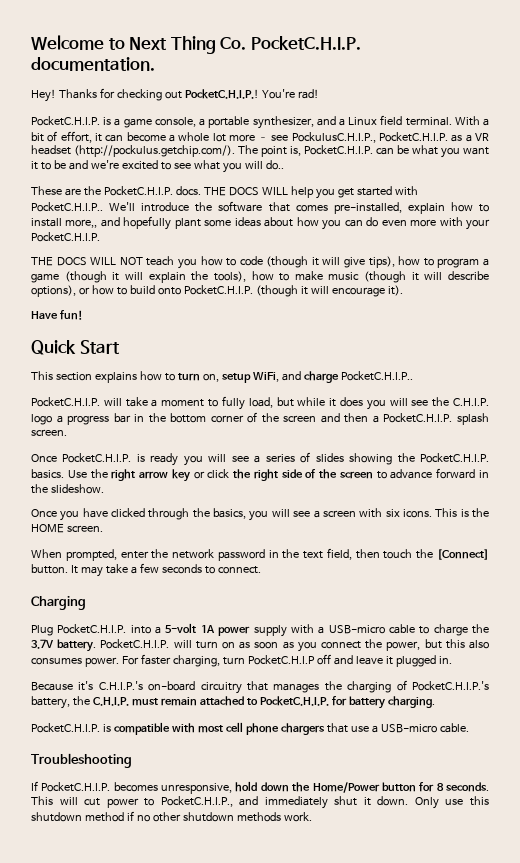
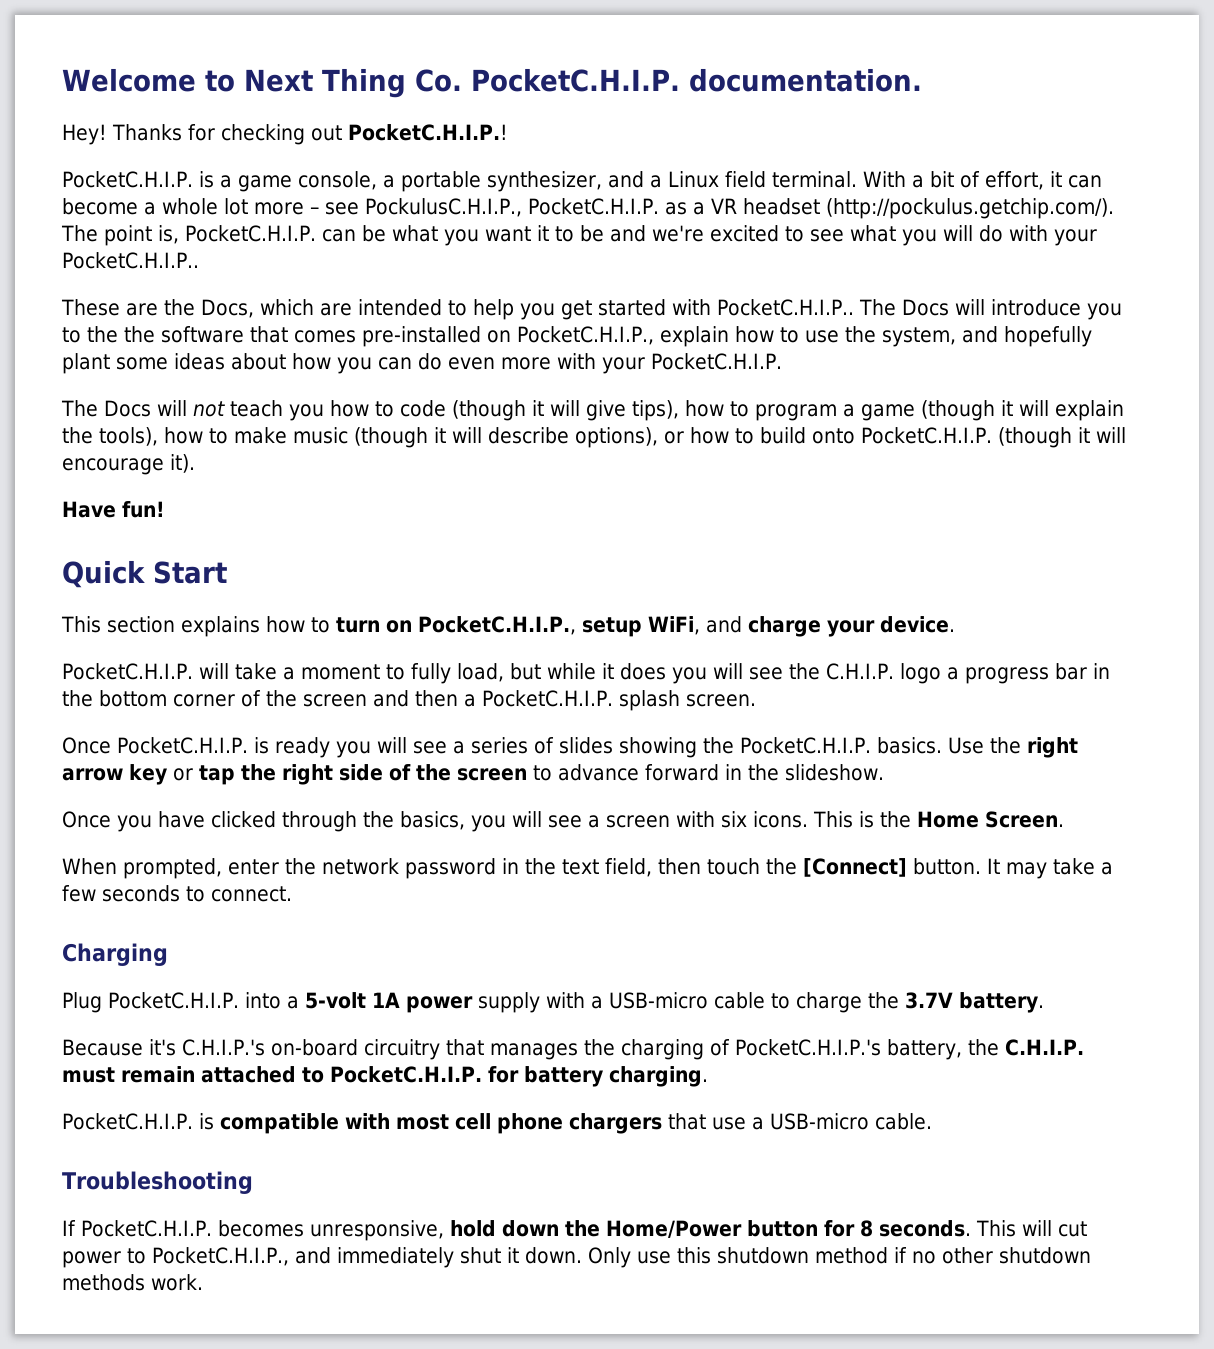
[261,89,319,99] You're rad! -> (508, 132) none
[265,160,284,170] do.. -> [978,225,1097,246] [62,252,199,269] do with your PocketC.H.I.P..
[103,186,288,196] PocketC.H.I.P. docs. THE DOCS WILL -> [201,299,467,318] Docs, which are intended to
[109,201,490,214] [31,218,98,228] We'll introduce the software that comes pre-installed, explain how to install more,, -> [858,299,1122,320] [62,326,956,347] The Docs will introduce you to the the software that comes pre-installed on PocketC.H.I.P., explain how to use the system,
[31,257,143,266] THE DOCS WILL NOT -> [61,400,225,417] The Docs will not
[202,374,219,382] on, -> [386,616,576,635] on PocketC.H.I.P.,
[340,371,413,381] PocketC.H.I.P.. -> [826,616,955,637] your device.
[207,469,230,478] click -> [199,765,235,785] tap
[31,524,103,533] HOME screen. -> [916,811,1064,828] Home Screen.
[100,639,489,652] [31,654,452,667] PocketC.H.I.P. will turn on as soon as you connect the power, but this also consumes power. For faster charging, turn PocketC.H.I.P off and leave it plugged in. -> (1044, 1002) none

